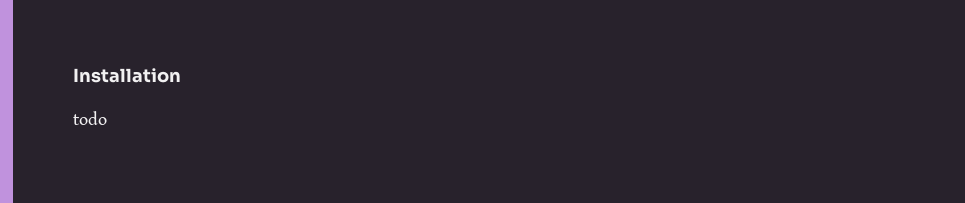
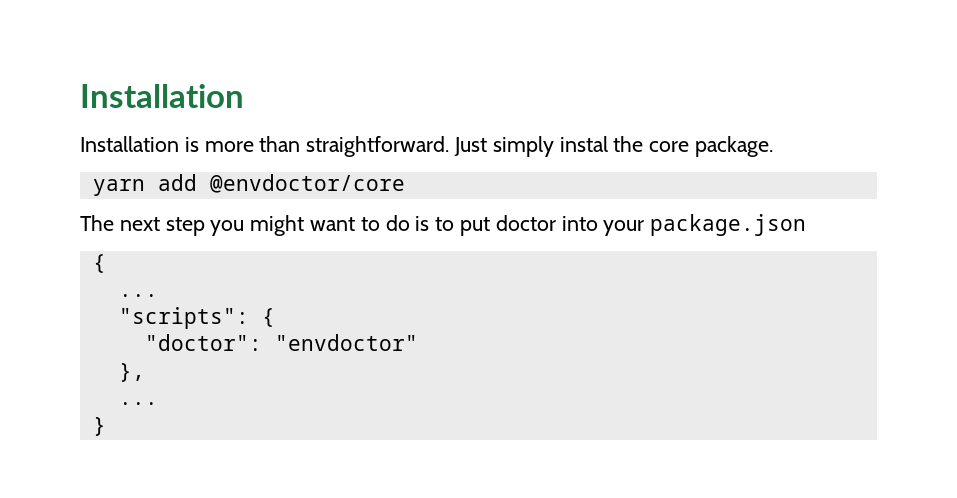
[73,111,107,125] todo -> [80,136,774,157] [92,174,405,196] [80,214,807,236] [92,254,106,273] [118,294,158,297] [118,307,275,329] [144,334,418,351] [118,363,145,382] [118,402,158,405] [92,417,106,436] Installation is more than straightforward. Just simply instal the core package. // yarn add @envdoctor/core // The next step you might want to do is to put doctor into your package.json // { // ... // "scripts": { // "doctor": "envdoctor" // }, // ... // }

